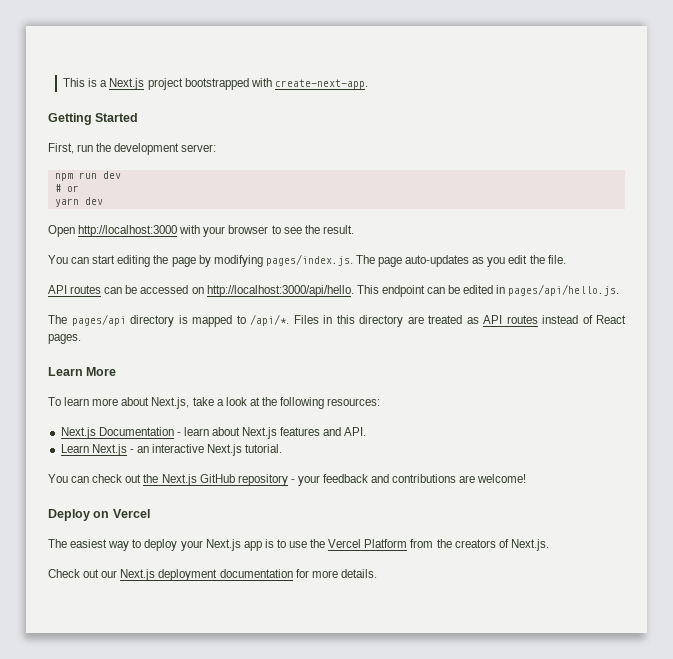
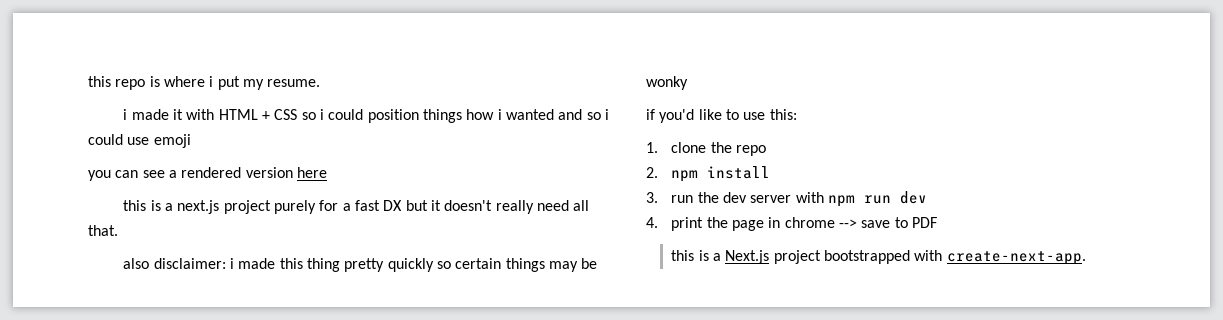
[63,78,86,87] This -> [88,76,321,90] [123,109,609,123] [88,134,191,148] [88,167,327,181] [123,200,590,214] [88,225,118,236] [123,258,598,272] [646,76,688,90] [646,109,797,123] [646,142,767,156] [646,166,771,182] [646,191,928,207] [646,217,937,231] [671,250,695,261] this repo is where i put my resume. // i made it with HTML + CSS so i could position things how i wanted and so i could use emoji // you can see a rendered version here // this is a next.js project purely for a fast DX but it doesn't really need all that. // also disclaimer: i made this thing pretty quickly so certain things may be wonky // if you'd like to use this: // 1. clone the repo // 2. npm install // 3. run the dev server with npm run dev // 4. print the page in chrome --> save to PDF // this
[48,113,139,125] [48,143,217,155] [54,171,121,181] [54,184,79,192] [54,197,103,207] [48,225,354,237] [48,254,566,267] [48,284,620,297] [48,314,626,327] [48,334,81,344] [48,367,117,376] [48,397,381,409] [60,427,367,439] [60,444,283,456] [48,474,527,486] [48,509,150,521] [48,539,549,551] [48,569,377,581] // Getting Started // First, run the development server: // npm run dev // # or // yarn dev // Open http://localhost:3000 with your browser to see the result. // You can start editing the page by modifying pages/index.js. The page auto-updates as you edit the file. // API routes can be accessed on http://localhost:3000/api/hello. This endpoint can be edited in pages/api/hello.js. // The pages/api directory is mapped to /api/*. Files in this directory are treated as API routes instead of React pages. // Learn More // To learn more about Next.js, take a look at the following resources: // Next.js Documentation - learn about Next.js features and API. // Learn Next.js - an interactive Next.js tutorial. // You can check out the Next.js GitHub repository - your feedback and contributions are welcome! // Deploy on Vercel // The easiest way to deploy your Next.js app is to use the Vercel Platform from the creators of Next.js. // Check out our Next.js deployment documentation for more details. -> (1086, 258) none

